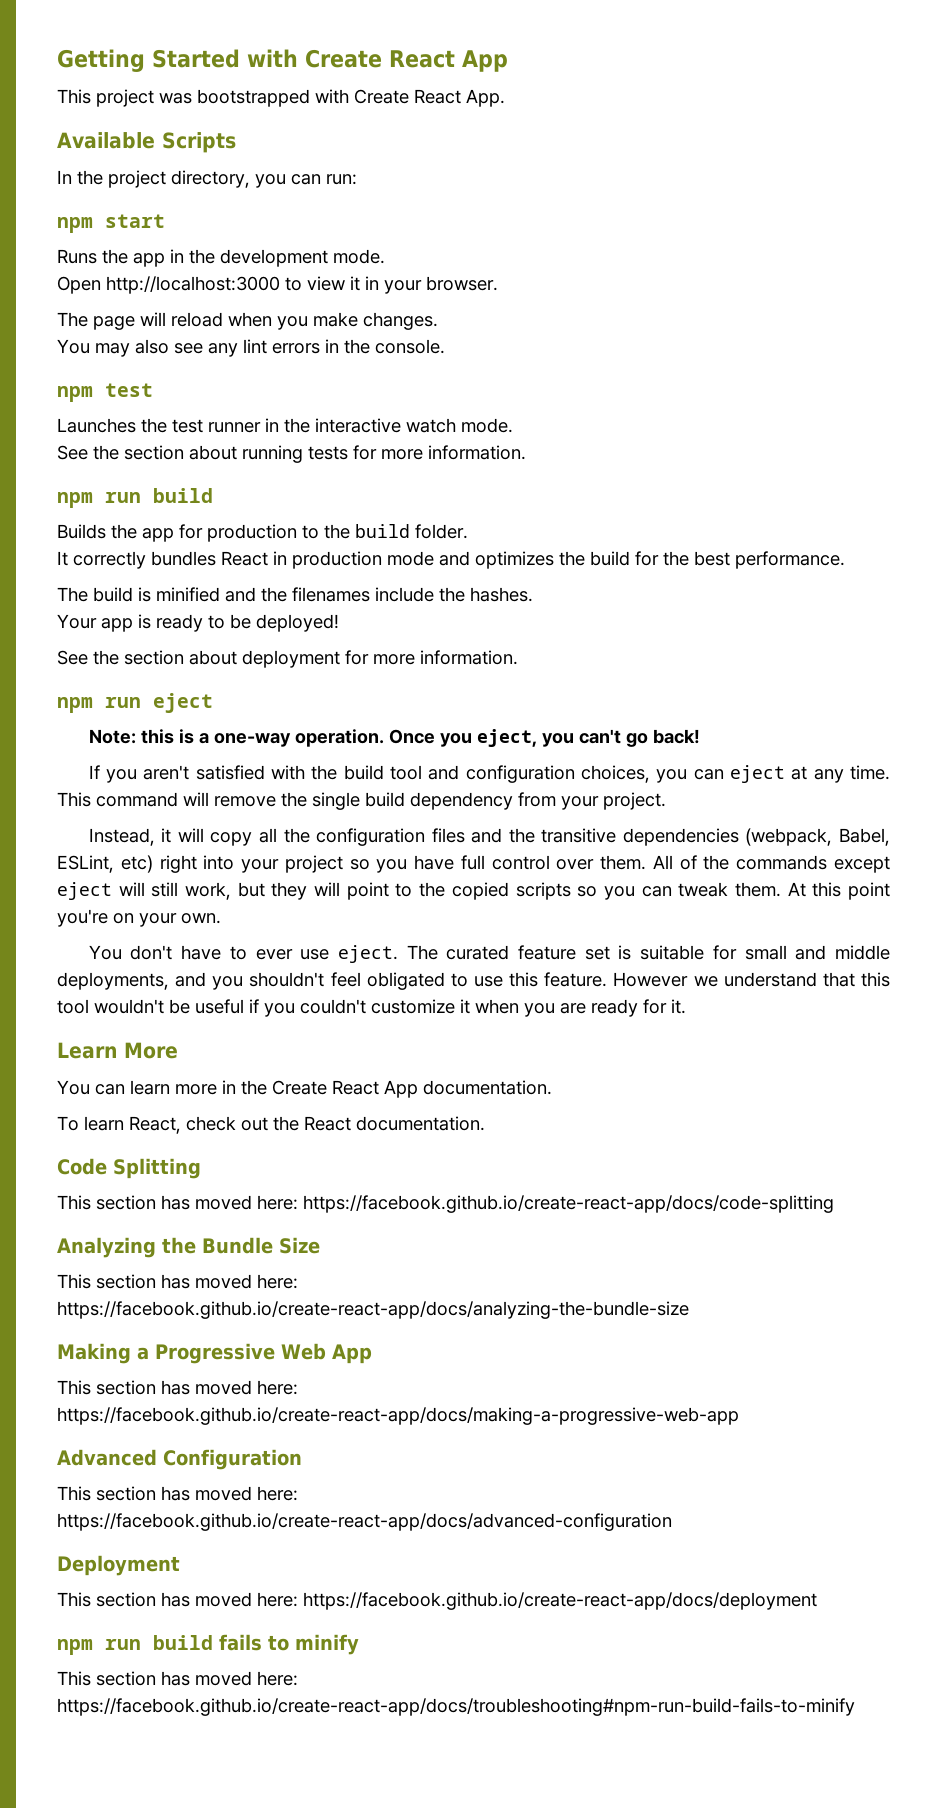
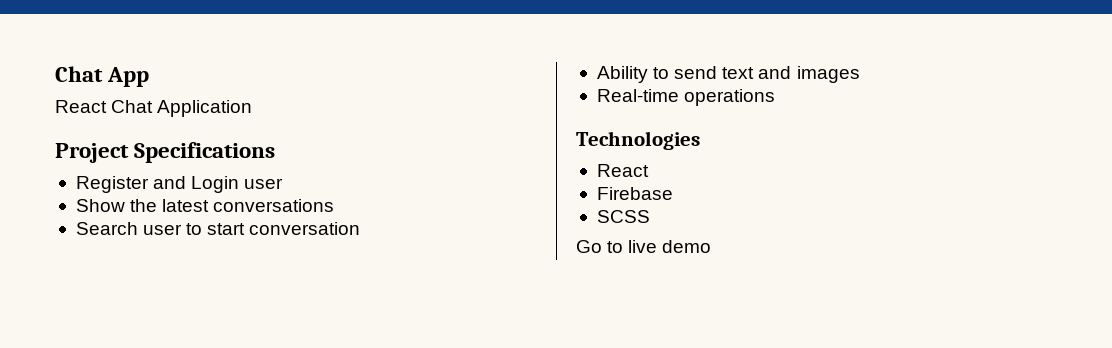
[57,49,508,72] [57,89,505,107] [57,132,236,153] [57,170,357,188] [57,214,165,233] [57,249,385,267] [57,276,498,294] [57,312,438,330] [57,339,445,357] [57,383,153,402] [57,418,513,433] [57,445,526,463] [57,488,213,508] [57,524,468,542] [57,551,845,569] [57,587,533,602] [57,614,339,632] [57,650,518,668] [57,693,213,713] [88,729,700,747] [88,765,891,783] [57,792,666,810] [88,828,890,846] [57,855,890,873] [57,882,891,900] [57,909,221,927] [88,945,891,963] [57,972,890,990] [57,999,686,1017] [57,1042,178,1059] [57,1080,552,1098] [57,1116,485,1134] [57,1158,201,1179] [57,1195,834,1213] [57,1237,320,1258] [57,1274,298,1289] [57,1301,689,1319] [57,1343,372,1364] [57,1380,298,1395] [57,1407,739,1425] [57,1449,302,1470] [57,1486,298,1501] [57,1513,672,1531] [57,1555,180,1576] [57,1592,817,1610] [57,1634,359,1655] [57,1671,298,1686] [57,1698,855,1716] Getting Started with Create React App // This project was bootstrapped with Create React App. // Available Scripts // In the project directory, you can run: // npm start // Runs the app in the development mode. // Open http://localhost:3000 to view it in your browser. // The page will reload when you make changes. // You may also see any lint errors in the console. // npm test // Launches the test runner in the interactive watch mode. // See the section about running tests for more information. // npm run build // Builds the app for production to the build folder. // It correctly bundles React in production mode and optimizes the build for the best performance. // The build is minified and the filenames include the hashes. // Your app is ready to be deployed! // See the section about deployment for more information. // npm run eject // Note: this is a one-way operation. Once you eject, you can't go back! // If you aren't satisfied with the build tool and configuration choices, you can eject at any time. This command will remove the single build dependency from your project. // Instead, it will copy all the configuration files and the transitive dependencies (webpack, Babel, ESLint, etc) right into your project so you have full control over them. All of the commands except eject will still work, but they will point to the copied scripts so you can tweak them. At this point you're on your own. // You don't have to ever use eject. The curated feature set is suitable for small and middle deployments, and you shouldn't feel obligated to use this feature. However we understand that this tool wouldn't be useful if you couldn't customize it when you are ready for it. // Learn More // You can learn more in the Create React App documentation. // To learn React, check out the React documentation. // Code Splitting // This section has moved here: https://facebook.github.io/create-react-app/docs/code-splitting // Analyzing the Bundle Size // This section has moved here: https://facebook.github.io/create-react-app/docs/analyzing-the-bundle-size // Making a Progressive Web App // This section has moved here: https://facebook.github.io/create-react-app/docs/making-a-progressive-web-app // Advanced Configuration // This section has moved here: https://facebook.github.io/create-react-app/docs/advanced-configuration // Deployment // This section has moved here: https://facebook.github.io/create-react-app/docs/deployment // npm run build fails to minify // This section has moved here: https://facebook.github.io/create-react-app/docs/troubleshooting#npm-run-build-fails-to-minify -> [55,66,150,87] [55,100,253,117] [55,142,276,163] [75,176,284,193] [75,199,335,212] [75,222,361,235] [596,66,860,83] [596,89,776,106] [576,131,700,150] [596,164,649,177] [596,187,673,200] [596,210,650,223] [576,240,712,253] Chat App // React Chat Application // Project Specifications // Register and Login user // Show the latest conversations // Search user to start conversation // Ability to send text and images // Real-time operations // Technologies // React // Firebase // SCSS // Go to live demo

